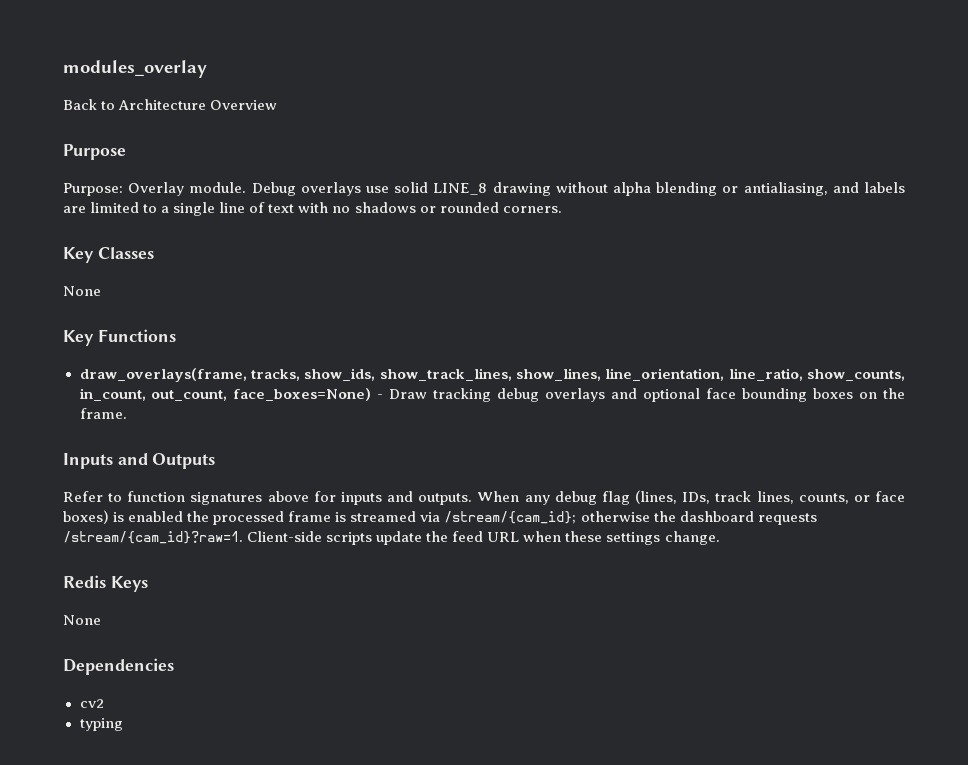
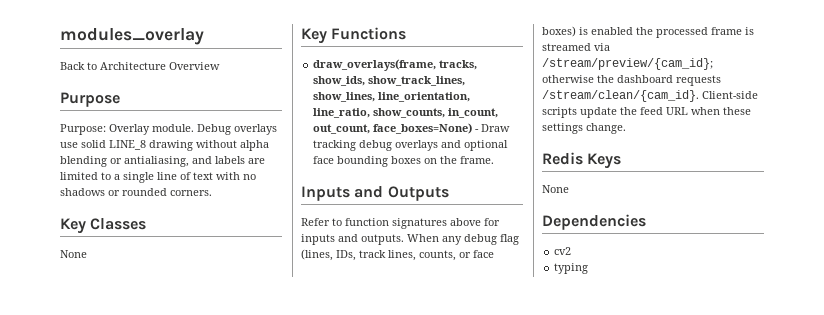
[444,511,577,524] /stream/{cam_id}; -> [542,58,713,70] /stream/preview/{cam_id};
[63,531,243,544] /stream/{cam_id}?raw=1. -> [542,90,699,102] /stream/clean/{cam_id}.

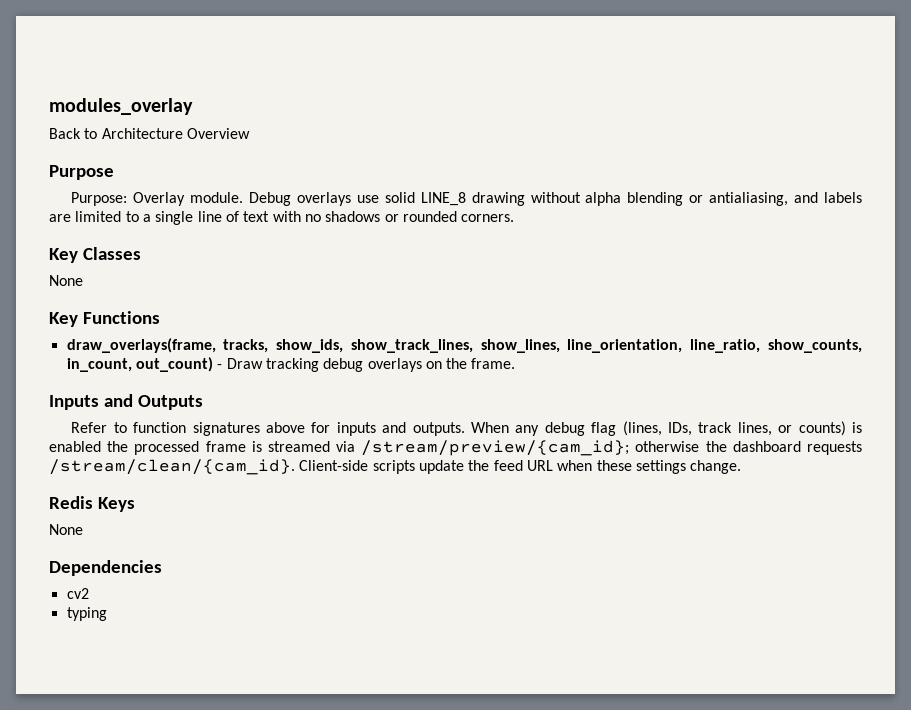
[313,123,473,134] out_count, face_boxes=None) -> [135,357,213,372] out_count)
[441,140,509,151] [313,156,422,167] and optional face bounding boxes -> (422, 365) none
[419,250,494,261] [542,26,576,37] counts, or face boxes) -> [778,421,846,436] or counts)

